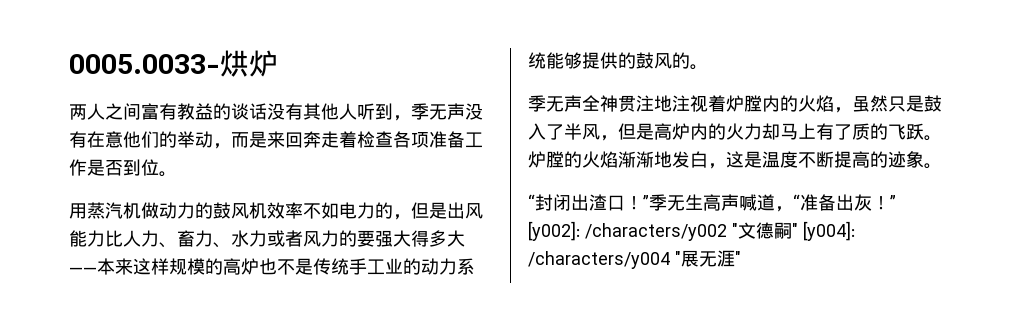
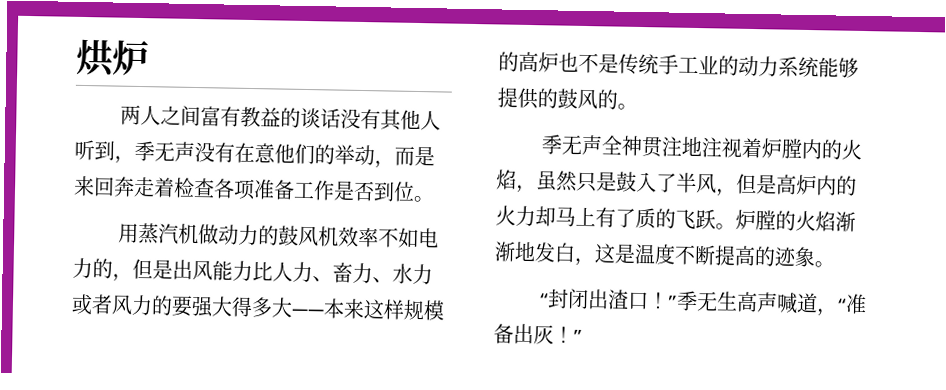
[69,54,220,74] 0005.0033- -> (75, 58) none
[528,221,855,241] [528,250,741,269] [y002]: /characters/y002 "文德嗣" [y004]: /characters/y004 "展无涯" -> (583, 336) none

